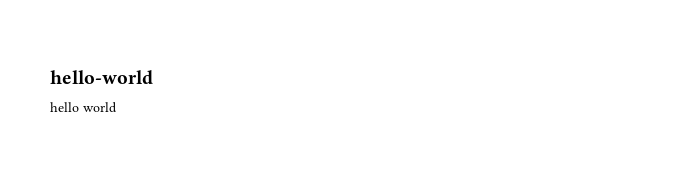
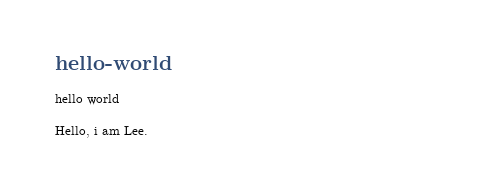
(117, 107) none -> [55,126,148,138] // Hello, i am Lee.

